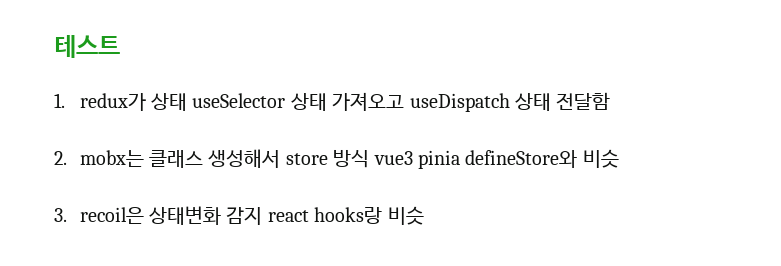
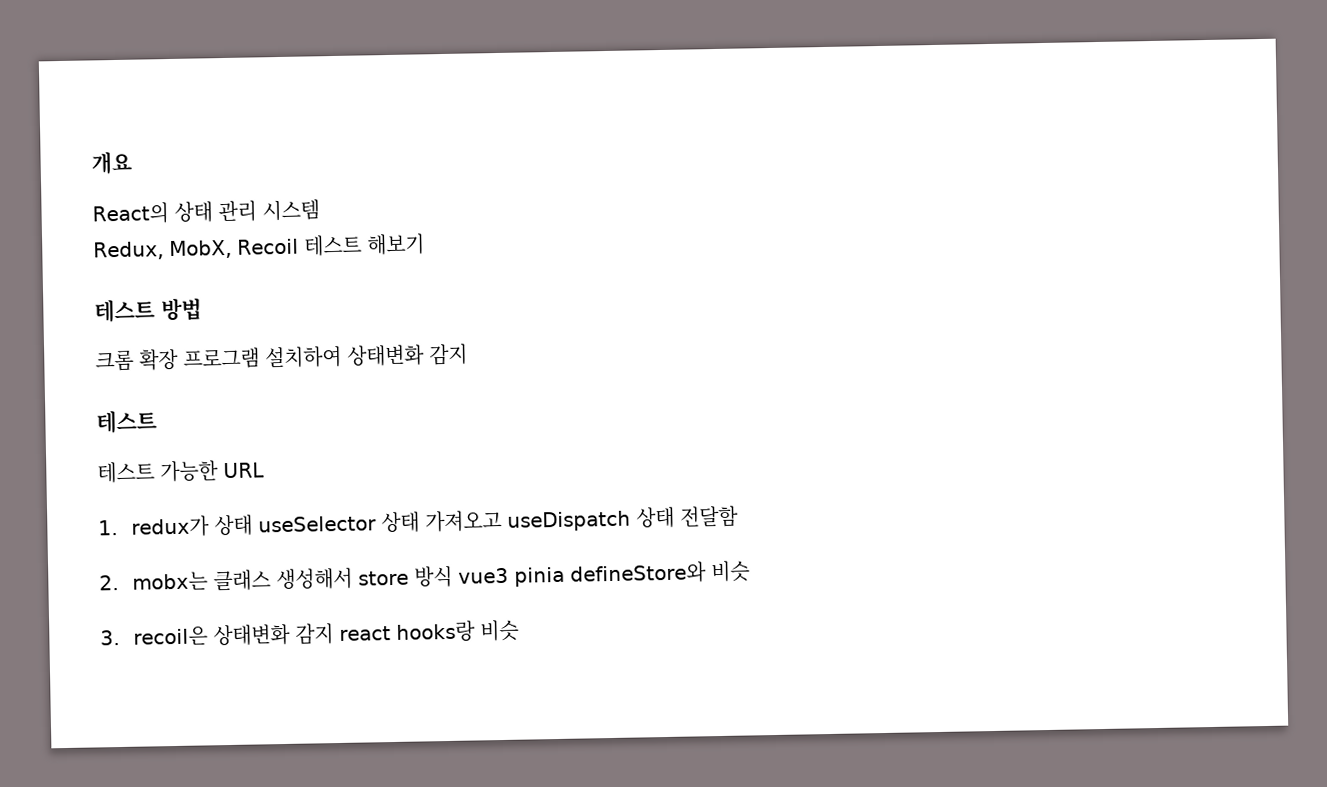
[54,35,120,58] 테스트 -> [91,151,132,175] [92,199,320,225] [93,233,425,261] [94,297,202,323] [95,343,468,372] [96,410,157,434] [97,460,265,484] 개요 // React의 상태 관리 시스템 // Redux, MobX, Recoil 테스트 해보기 // 테스트 방법 // 크롬 확장 프로그램 설치하여 상태변화 감지 // 테스트 // 테스트 가능한 URL

